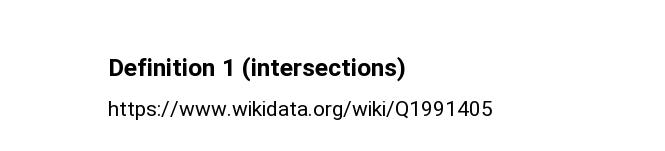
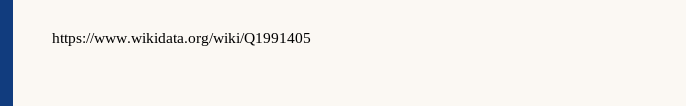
[108,56,407,82] Definition 1 (intersections) // -> (52, 39) none

